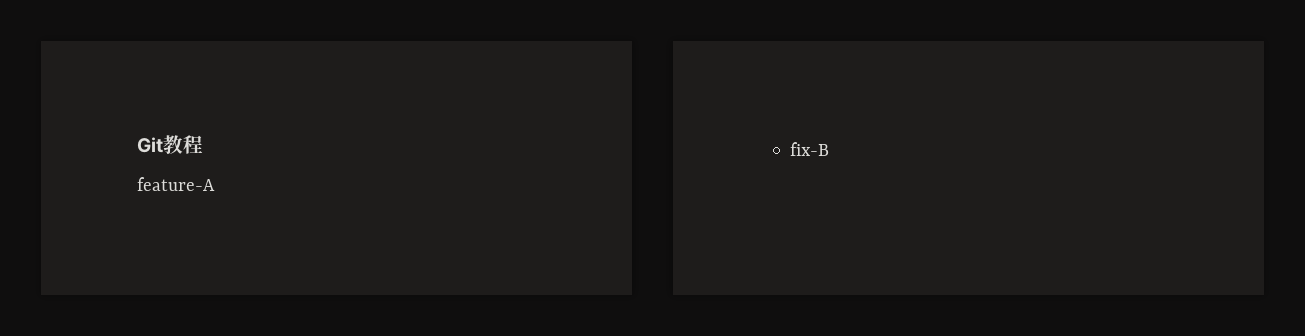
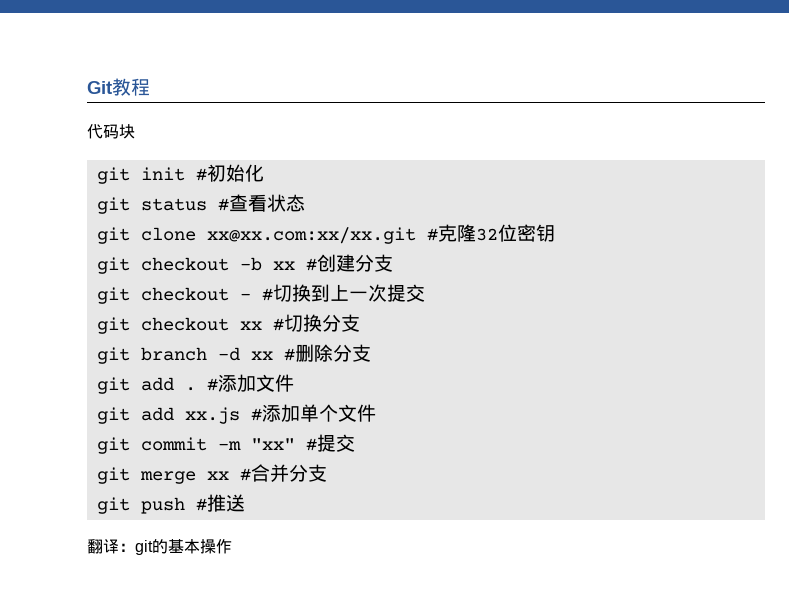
[137,177,215,191] [790,142,830,156] feature-A // fix-B -> [87,124,135,139] [96,164,264,184] [96,194,305,214] [96,224,555,244] [96,254,393,274] [96,284,425,304] [96,314,360,334] [96,344,371,364] [96,374,294,394] [96,404,376,424] [96,434,355,454] [96,464,327,484] [96,494,245,514] [87,539,232,555] 代码块 // git init #初始化 // git status #查看状态 // git clone xx@xx.com:xx/xx.git #克隆32位密钥 // git checkout -b xx #创建分支 // git checkout - #切换到上一次提交 // git checkout xx #切换分支 // git branch -d xx #删除分支 // git add . #添加文件 // git add xx.js #添加单个文件 // git commit -m "xx" #提交 // git merge xx #合并分支 // git push #推送 // 翻译：git的基本操作

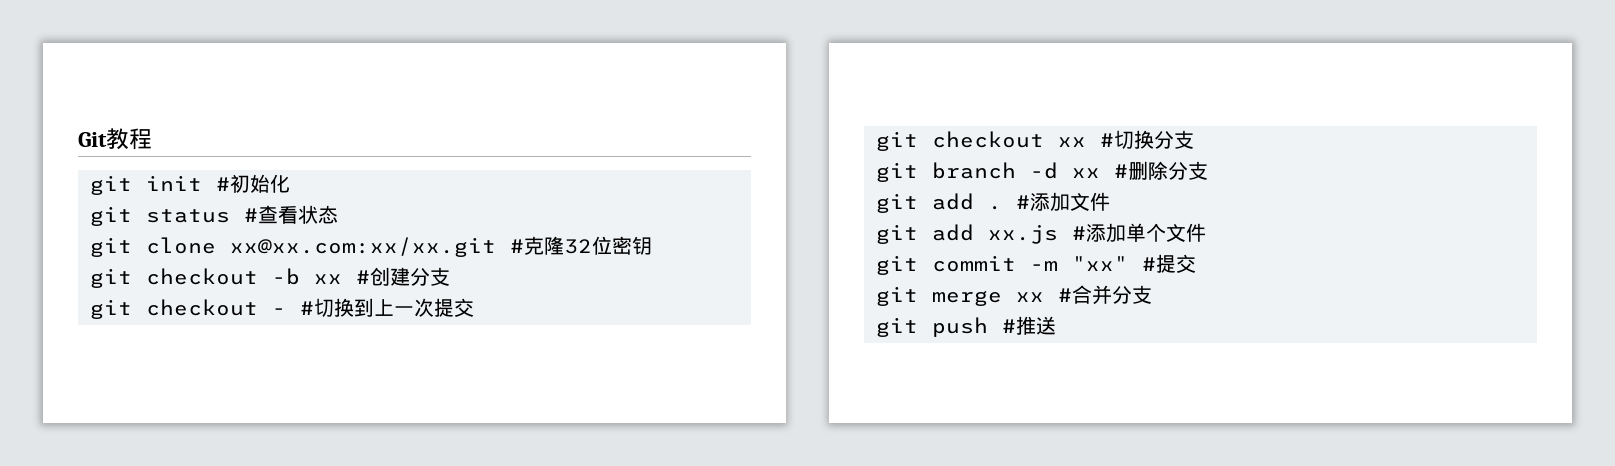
[87,124,135,139] // 代码块 -> (152, 139) none
[87,539,232,555] // 翻译：git的基本操作 -> (1056, 325) none

